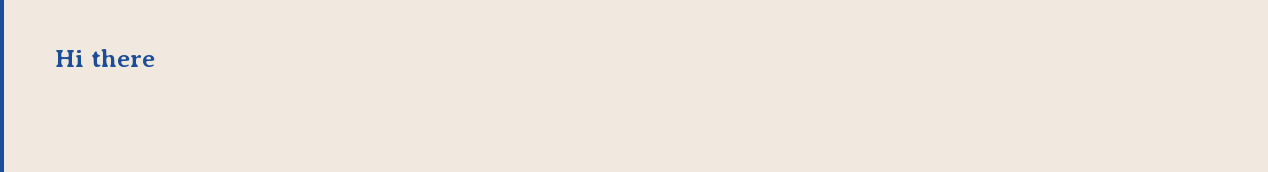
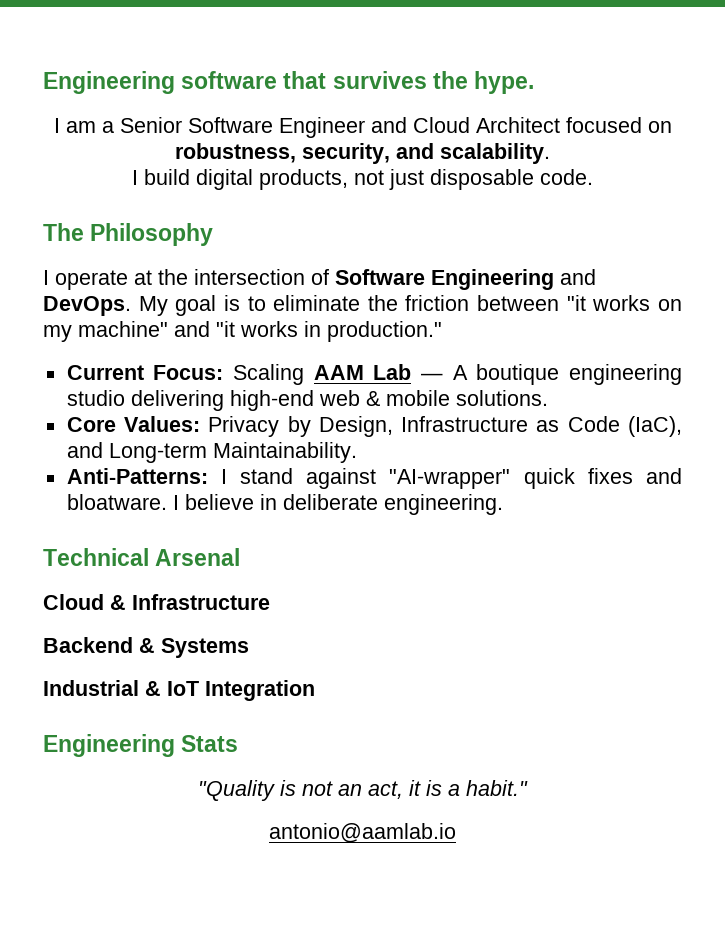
[55,49,155,67] Hi there -> [43,71,535,94] [53,117,672,138] [175,143,550,164] [132,169,593,190] [43,223,214,246] [43,269,596,290] [43,295,682,316] [43,321,442,342] [66,364,682,385] [66,390,548,411] [66,416,682,437] [66,442,357,463] [66,468,682,489] [66,494,503,515] [43,548,241,566] [43,594,270,610] [43,637,249,658] [43,680,315,701] [43,734,239,757] [198,780,528,801] [269,823,456,843] Engineering software that survives the hype. // I am a Senior Software Engineer and Cloud Architect focused on robustness, security, and scalability. // I build digital products, not just disposable code. // The Philosophy // I operate at the intersection of Software Engineering and DevOps. My goal is to eliminate the friction between "it works on my machine" and "it works in production." // Current Focus: Scaling AAM Lab — A boutique engineering studio delivering high-end web & mobile solutions. // Core Values: Privacy by Design, Infrastructure as Code (IaC), and Long-term Maintainability. // Anti-Patterns: I stand against "AI-wrapper" quick fixes and bloatware. I believe in deliberate engineering. // Technical Arsenal // Cloud & Infrastructure // Backend & Systems // Industrial & IoT Integration // Engineering Stats // "Quality is not an act, it is a habit." // antonio@aamlab.io

